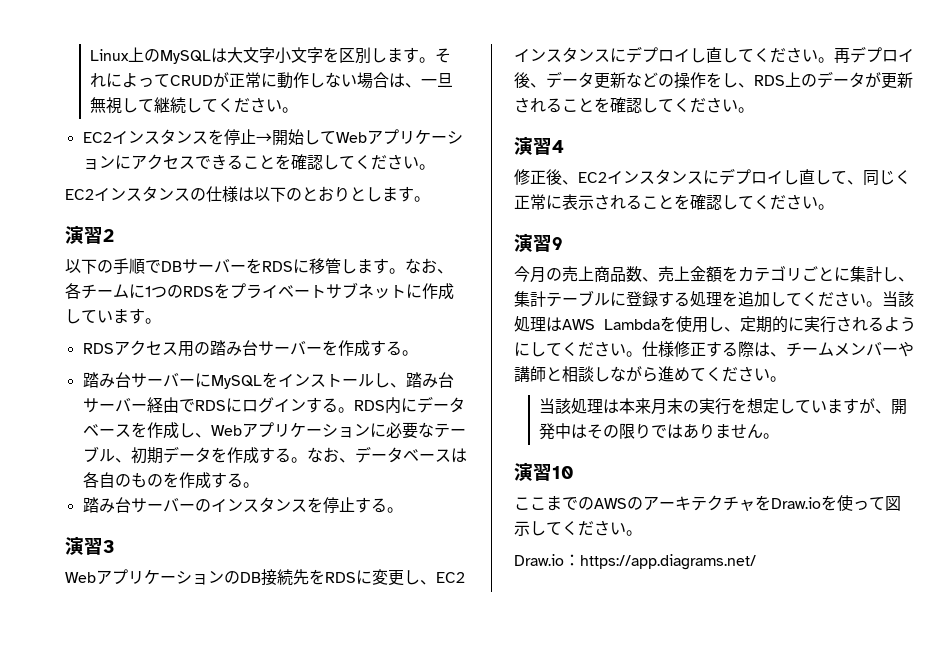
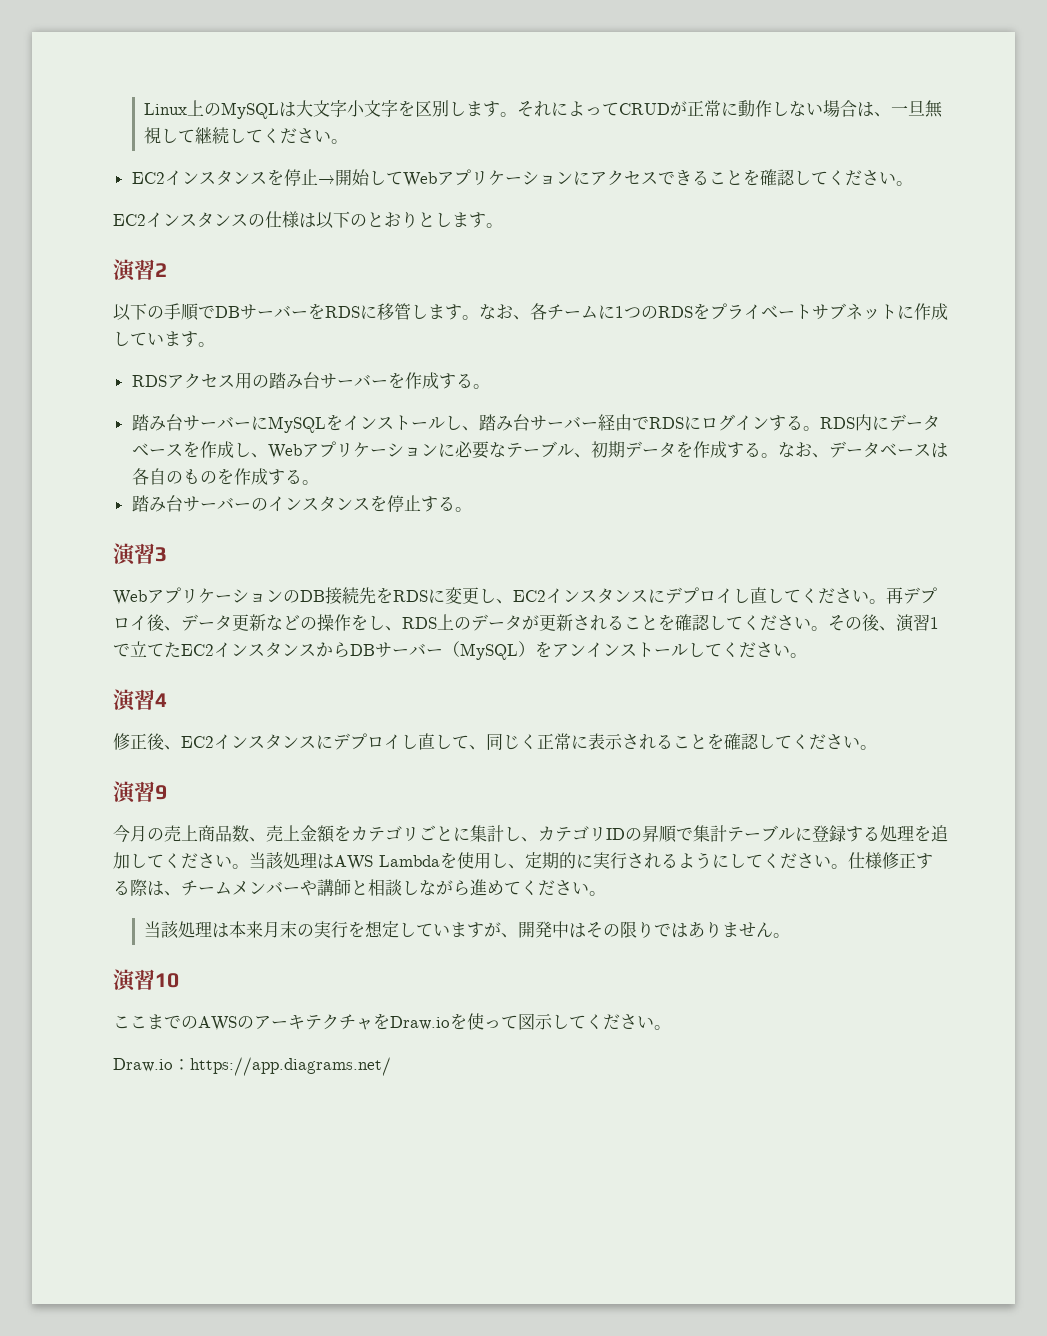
(754, 110) none -> [828,614,939,632] [113,641,807,660] その後、演習1で立てたEC2インスタンスからDBサーバー（MySQL）をアンインストールしてください。
(914, 279) none -> [538,825,693,843] カテゴリIDの昇順で

